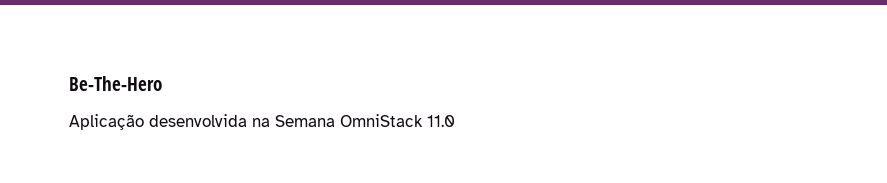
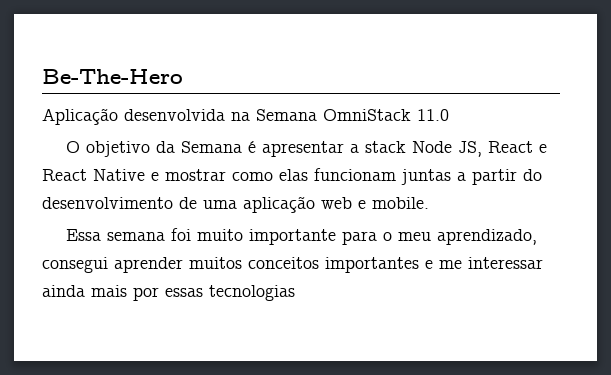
(455, 121) none -> [65,141,547,157] [42,168,542,185] [42,196,429,213] [65,228,537,245] [42,257,543,273] [42,285,295,301] // O objetivo da Semana é apresentar a stack Node JS, React e React Native e mostrar como elas funcionam juntas a partir do desenvolvimento de uma aplicação web e mobile. // Essa semana foi muito importante para o meu aprendizado, consegui aprender muitos conceitos importantes e me interessar ainda mais por essas tecnologias

